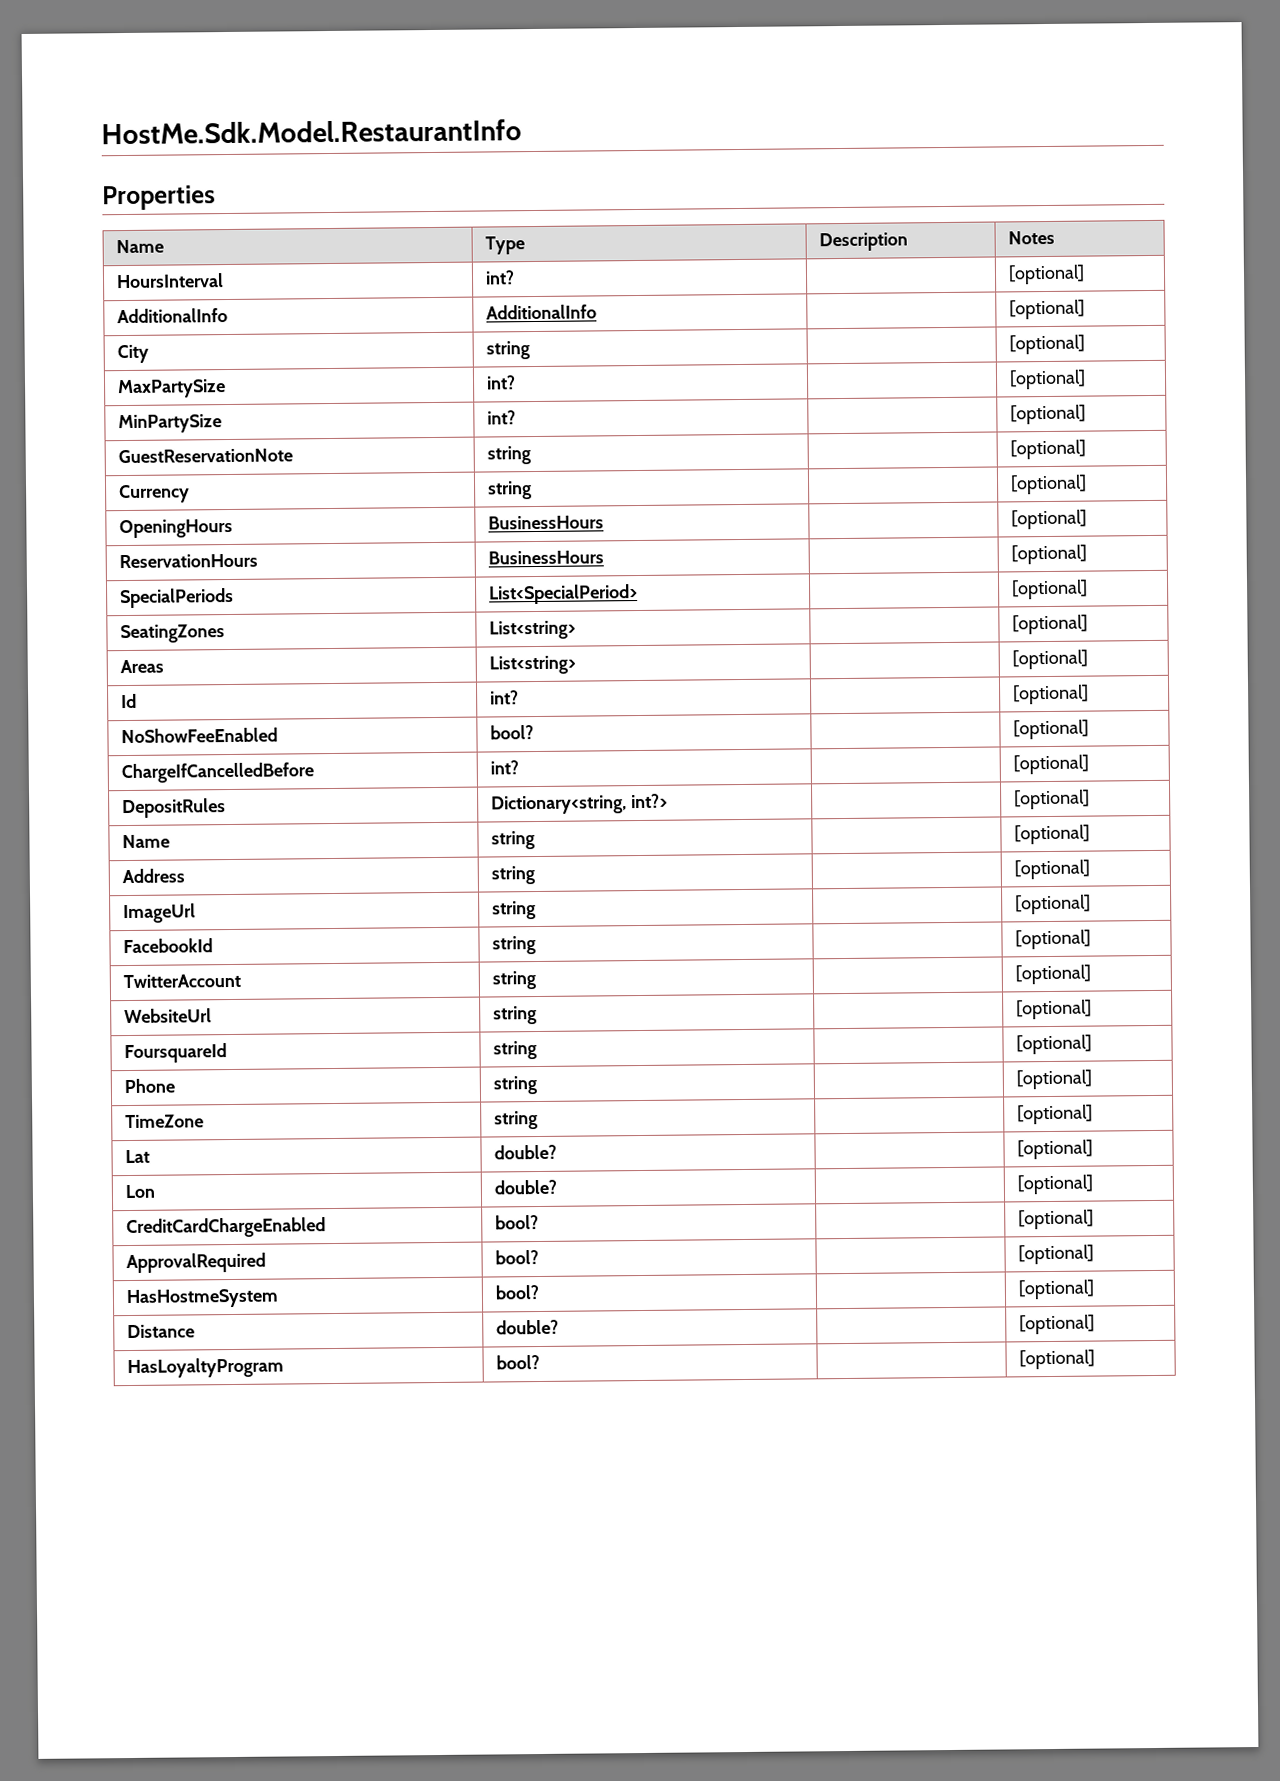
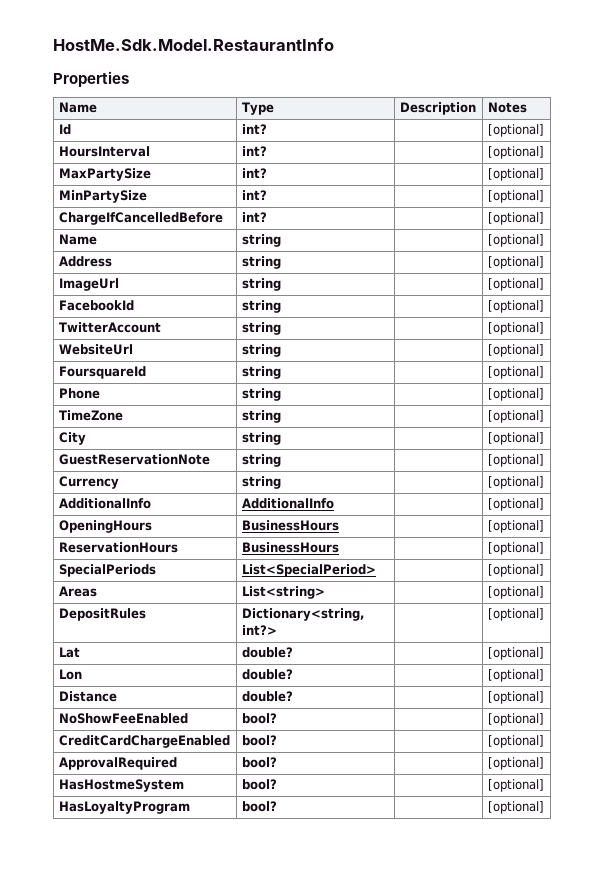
[115,273,224,289] [484,270,515,285] [1007,264,1085,285] [116,308,228,324] [485,304,597,320] [1008,299,1085,320] [116,344,149,364] [485,341,530,360] HoursInterval | int? | | [optional] // AdditionalInfo | AdditionalInfo | | [optional] // City | string -> [58,124,71,135] [241,124,267,134] [487,124,544,137] [58,146,150,157] [241,146,267,156] Id | int? | | [optional] // HoursInterval | int?
[117,448,293,464] [486,446,531,465] [1009,439,1086,460] [118,484,190,504] [486,481,532,500] [1009,474,1087,495] [118,518,233,539] [487,515,604,530] [1010,509,1087,530] [118,553,258,569] [487,550,604,565] [1010,544,1087,565] [119,587,234,609] [488,584,638,605] [1010,579,1088,600] [119,624,225,644] [488,620,576,640] [1011,614,1088,635] [119,659,164,674] [488,655,576,675] [1011,649,1088,670] [120,693,137,709] [489,690,519,705] [1012,684,1089,705] [120,727,278,744] [489,725,534,740] [1012,719,1089,740] // GuestReservationNote | string | | [optional] // Currency | string | | [optional] // OpeningHours | BusinessHours | | [optional] // ReservationHours | BusinessHours | | [optional] // SpecialPeriods | List<SpecialPeriod> | | [optional] // SeatingZones | List<string> | | [optional] // Areas | List<string> | | [optional] // Id | int? | | [optional] // NoShowFeeEnabled | bool? | | [optional] -> (544, 196) none
[121,798,226,819] [490,793,668,815] [1013,789,1090,810] // DepositRules | Dictionary<string, int?> | | [optional] -> (544, 218) none
(1093, 1114) none -> [58,432,86,445] [241,432,281,445] [487,432,544,445] [58,454,210,465] [241,454,281,467] [487,454,544,467] [58,476,119,489] [241,476,281,489] [487,476,544,489] [58,498,151,509] [241,498,334,509] [487,498,544,511] [58,520,152,533] [241,520,339,531] [487,520,544,533] [58,542,178,553] [241,542,339,553] [487,542,544,555] [58,564,156,577] [241,564,376,577] [487,564,544,577] [58,586,97,597] [241,586,325,599] [487,586,544,599] [58,608,146,621] [241,608,364,621] [241,625,277,635] [487,608,544,621] // City | string | | [optional] // GuestReservationNote | string | | [optional] // Currency | string | | [optional] // AdditionalInfo | AdditionalInfo | | [optional] // OpeningHours | BusinessHours | | [optional] // ReservationHours | BusinessHours | | [optional] // SpecialPeriods | List<SpecialPeriod> | | [optional] // Areas | List<string> | | [optional] // DepositRules | Dictionary<string, int?> | | [optional]
(1093, 1184) none -> [58,691,117,702] [241,691,293,702] [487,691,544,704] [58,713,188,724] [241,713,277,724] [487,713,544,726] // Distance | double? | | [optional] // NoShowFeeEnabled | bool? | | [optional]
[126,1324,195,1339] [495,1319,559,1335] [1018,1314,1095,1335] // Distance | double? | | [optional] -> (544, 785) none

